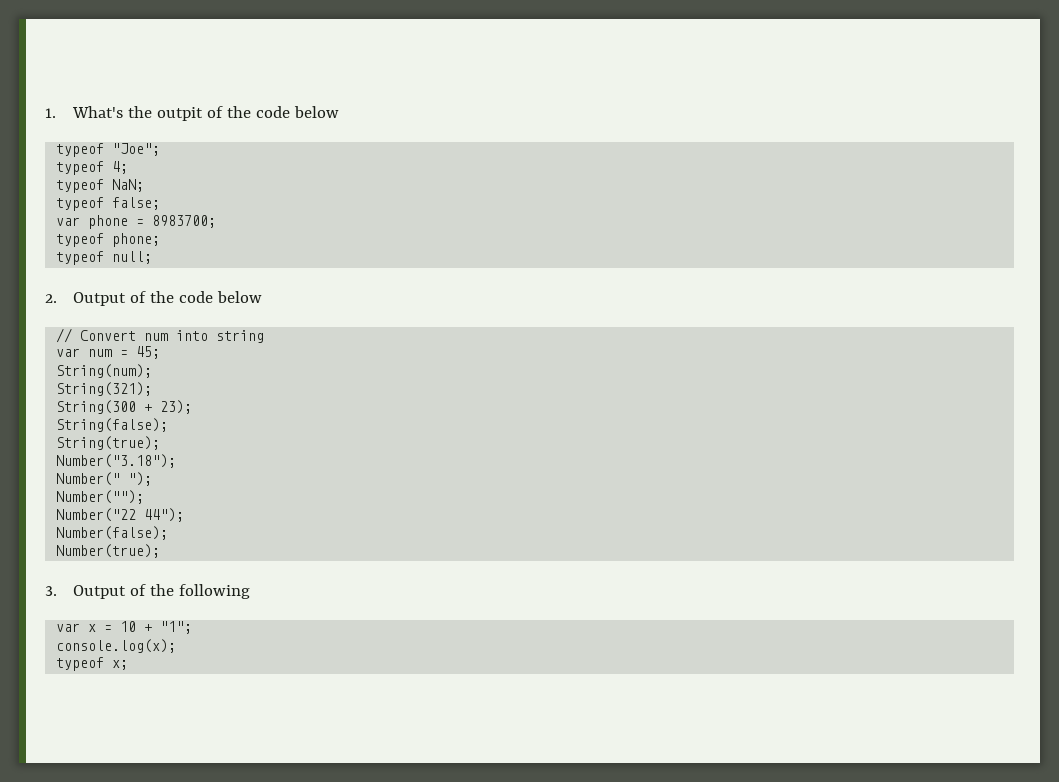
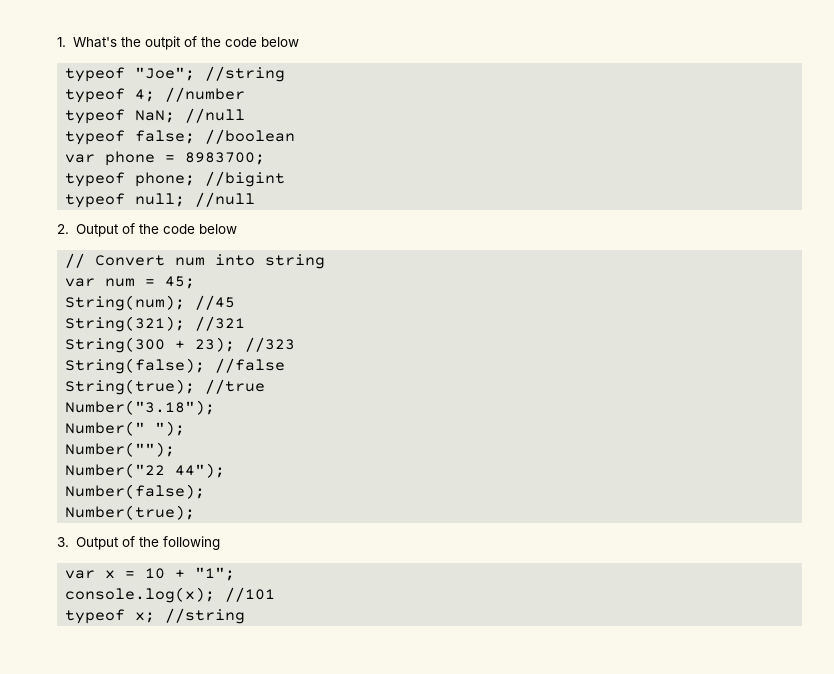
(161, 149) none -> [205,66,286,82] //string
(129, 167) none -> [165,87,246,102] //number
(145, 185) none -> [185,108,246,123] //null
(161, 203) none -> [205,129,296,144] //boolean
(161, 240) none -> [205,171,286,187] //bigint
(153, 257) none -> [195,192,256,207] //null
(153, 371) none -> [195,295,236,310] //45
(153, 389) none -> [195,316,246,331] //321
(193, 407) none -> [245,337,296,352] //323
(169, 425) none -> [215,358,286,373] //false
(161, 443) none -> [205,379,266,394] //true
(177, 646) none -> [225,587,276,602] //101
(129, 665) none -> [165,608,246,624] //string

